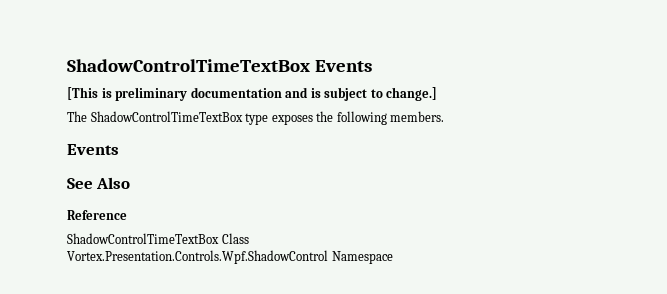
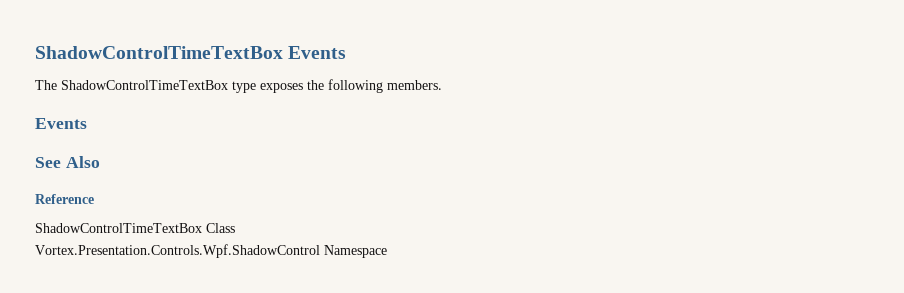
[67,87,438,101] // [This is preliminary documentation and is subject to change.] -> (347, 52) none

